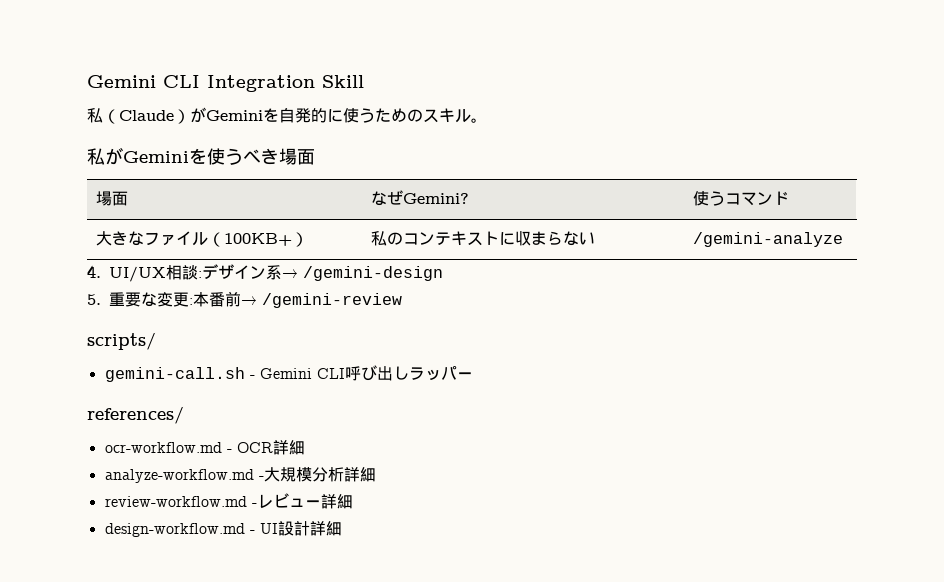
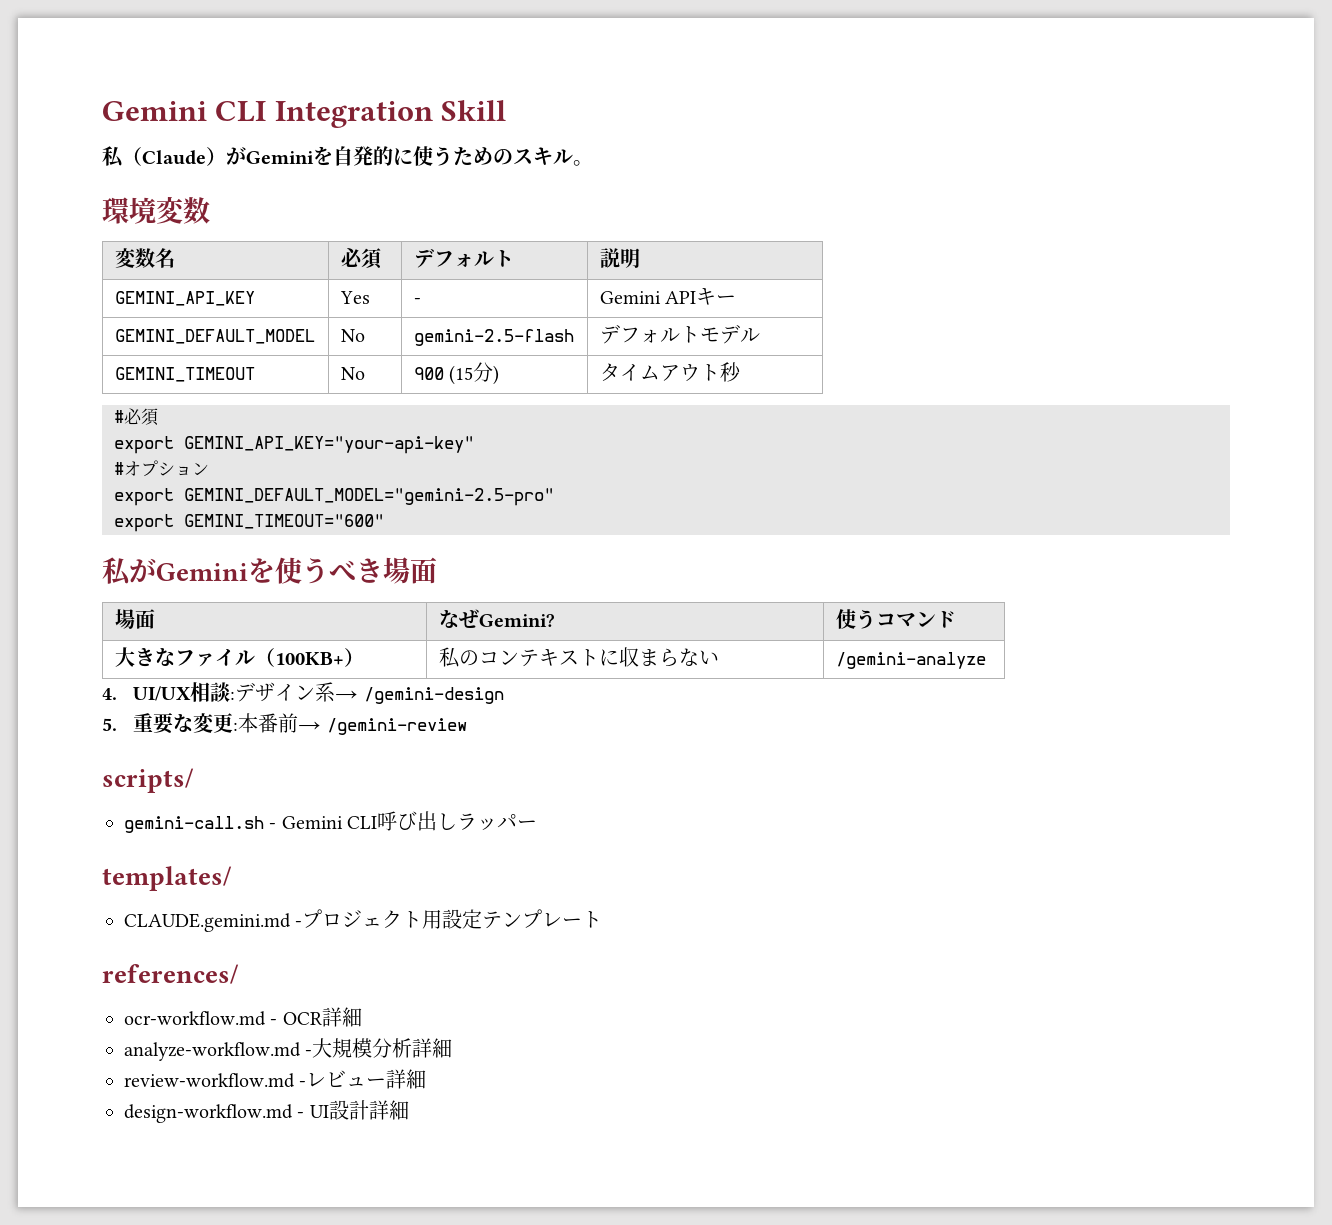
(487, 120) none -> [102,196,210,224] [114,248,175,268] [340,248,382,269] [413,248,514,268] [599,248,640,268] [114,291,255,306] [339,291,370,304] [413,298,421,304] [599,288,736,305] [114,329,315,344] [340,329,365,342] [413,329,574,346] [599,324,760,344] [114,367,255,382] [340,367,365,380] [413,362,499,385] [599,362,741,382] [114,408,158,426] [114,436,474,454] [114,460,209,477] [114,488,554,506] [114,514,384,532] // 環境変数 // 変数名 | 必須 | デフォルト | 説明 // GEMINI_API_KEY | Yes | - | Gemini APIキー // GEMINI_DEFAULT_MODEL | No | gemini-2.5-flash | デフォルトモデル // GEMINI_TIMEOUT | No | 900 (15分) | タイムアウト秒 // #必須 // export GEMINI_API_KEY="your-api-key" // #オプション // export GEMINI_DEFAULT_MODEL="gemini-2.5-pro" // export GEMINI_TIMEOUT="600"
(473, 375) none -> [102,866,232,891] [124,909,603,932] // templates/ // CLAUDE.gemini.md -プロジェクト用設定テンプレート

